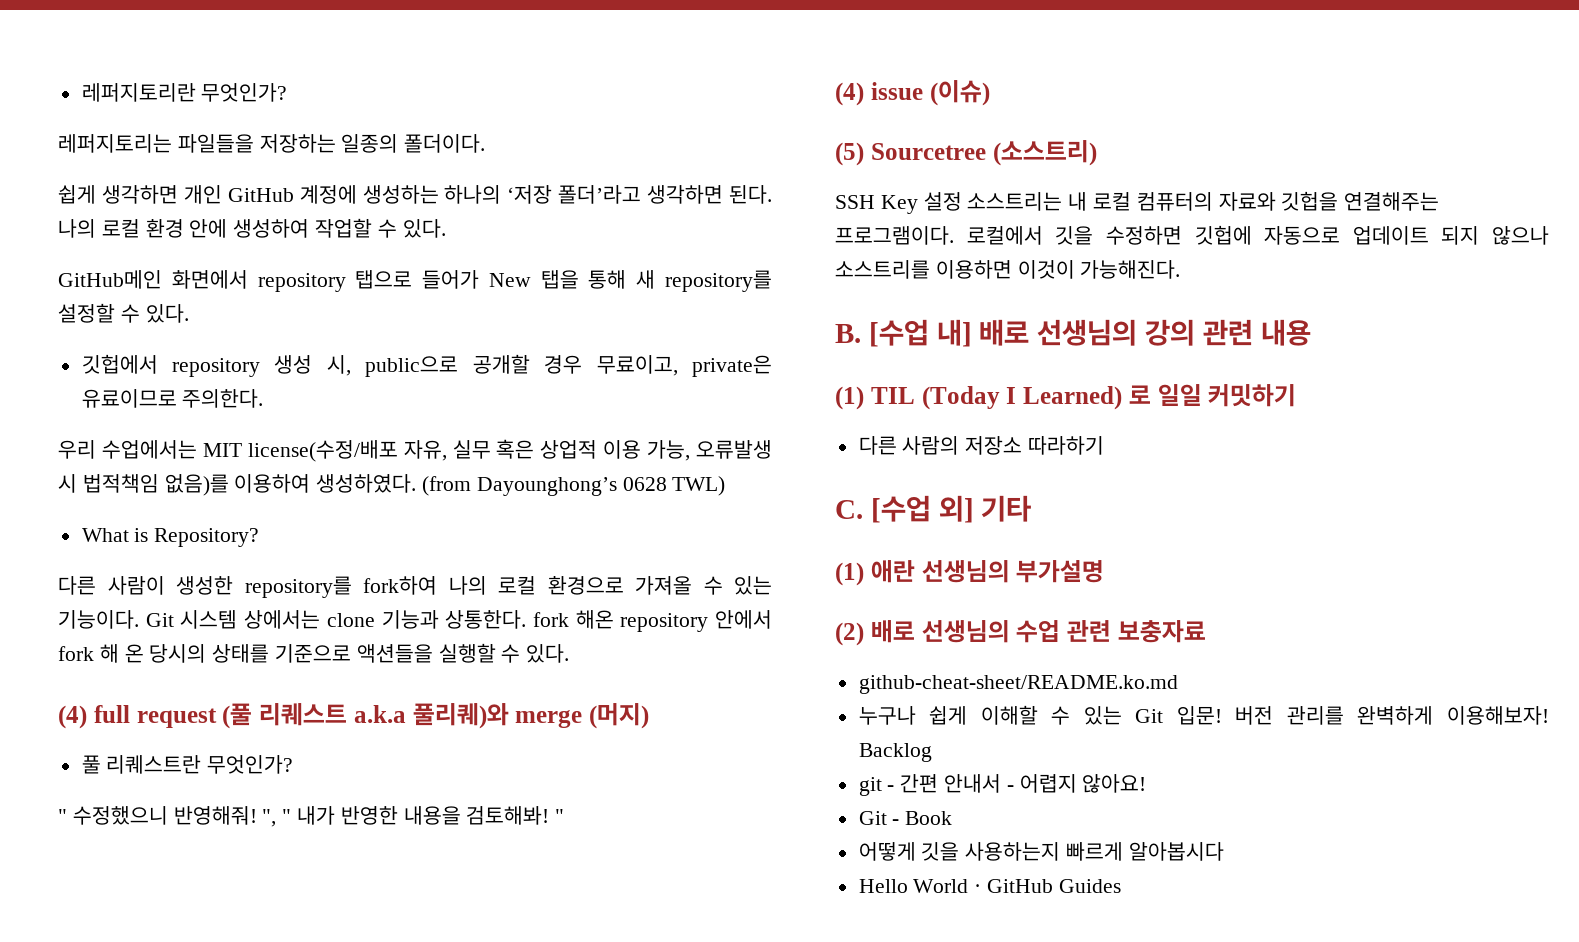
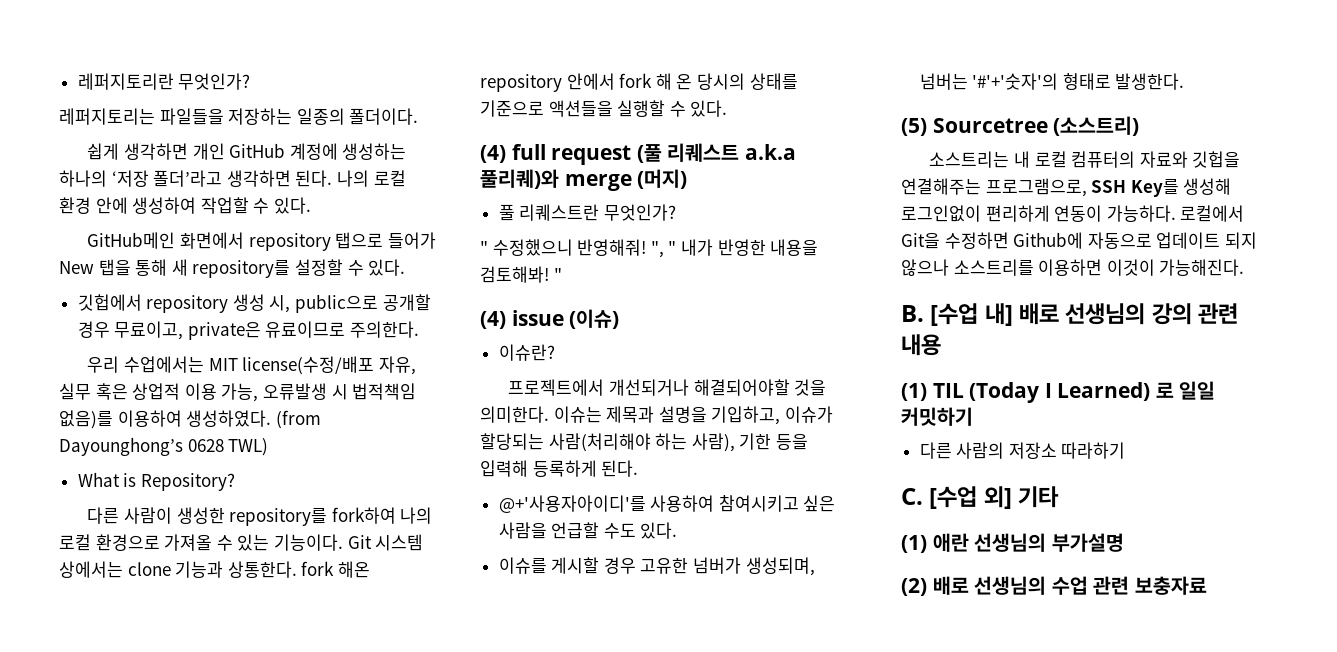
(990, 93) none -> [498,344,555,361] [508,379,827,396] [480,406,833,425] [480,433,808,452] [480,460,639,477] [498,495,836,513] [498,522,678,539] [498,557,815,576] [919,73,1185,90] // 이슈란? // 프로젝트에서 개선되거나 해결되어야할 것을 의미한다. 이슈는 제목과 설명을 기입하고, 이슈가 할당되는 사람(처리해야 하는 사람), 기한 등을 입력해 등록하게 된다. // @+'사용자아이디'를 사용하여 참여시키고 싶은 사람을 언급할 수도 있다. // 이슈를 게시할 경우 고유한 넘버가 생성되며, 넘버는 '#'+'숫자'의 형태로 발생한다.
[835,192,962,214] SSH Key 설정 -> (1140, 126) none
[835,225,1252,245] 프로그램이다. 로컬에서 깃을 수정하면 깃헙에 -> [985,178,1232,197] [901,205,1245,222] [901,232,1084,249] 프로그램으로, SSH Key를 생성해 로그인없이 편리하게 연동이 가능하다. 로컬에서 Git을 수정하면 Github에
[858,675,1178,694] [858,705,1549,725] [858,743,932,762] [858,774,1147,796] [858,811,953,825] [858,842,1224,861] [858,879,1121,893] // github-cheat-sheet/README.ko.md // 누구나 쉽게 이해할 수 있는 Git 입문! 버전 관리를 완벽하게 이용해보자! Backlog // git - 간편 안내서 - 어렵지 않아요! // Git - Book // 어떻게 깃을 사용하는지 빠르게 알아봅시다 // Hello World · GitHub Guides -> (1207, 585) none

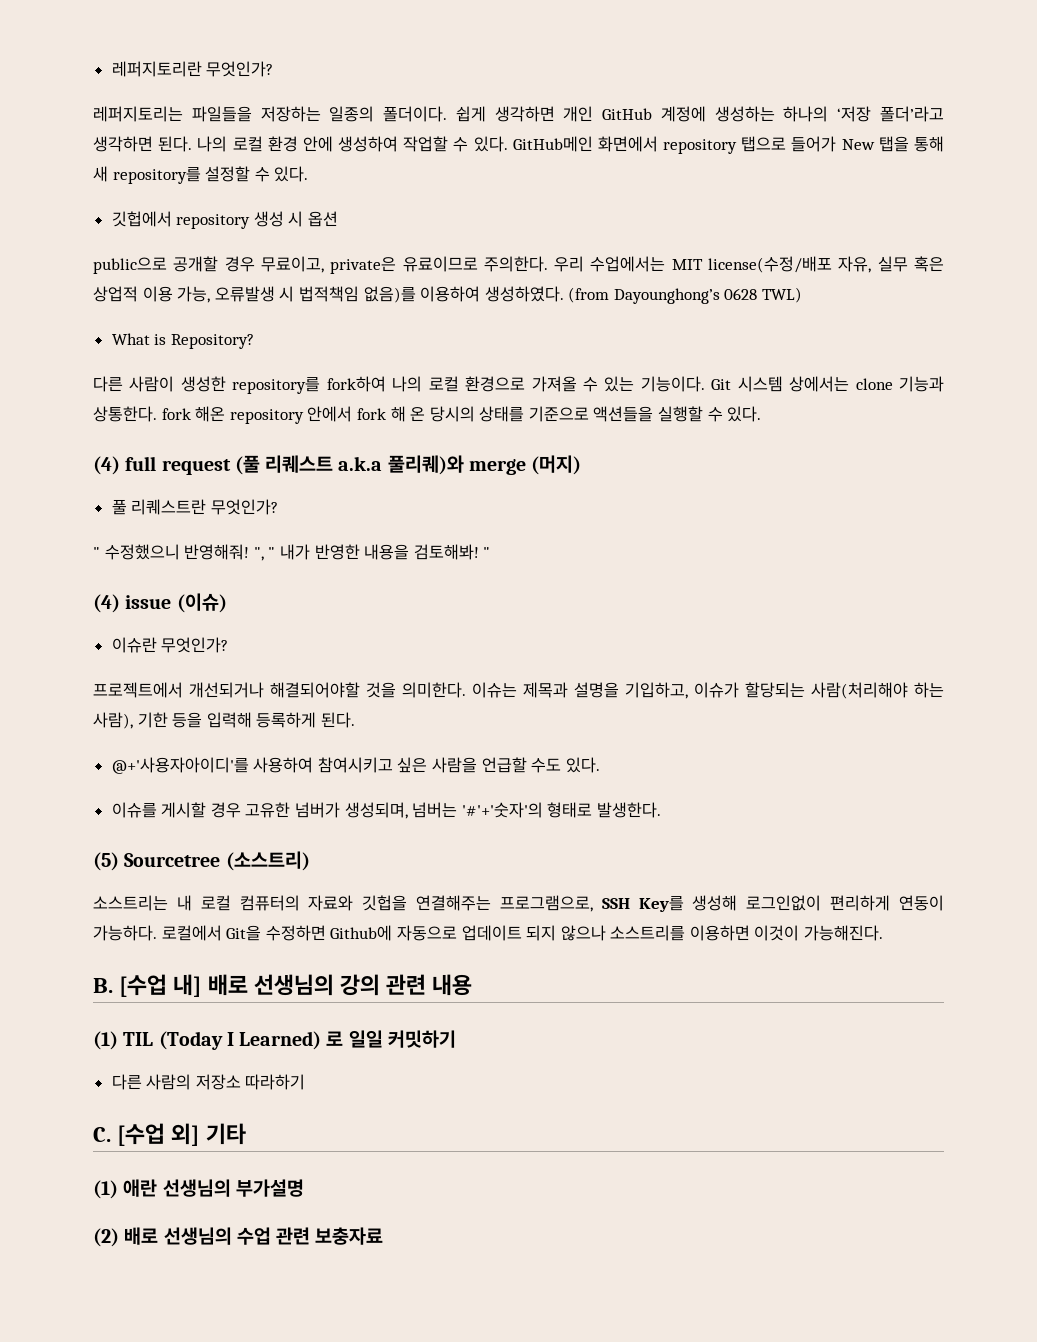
(419, 116) // -> (448, 114) none
(311, 205) // -> (508, 144) none
[269,295,291,313] 시, -> [288,211,339,227] 시 옵션 //
(420, 329) // -> (548, 264) none
[498,344,555,361] 이슈란? -> [111,637,229,653] 이슈란 무엇인가?

